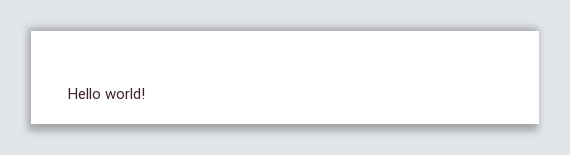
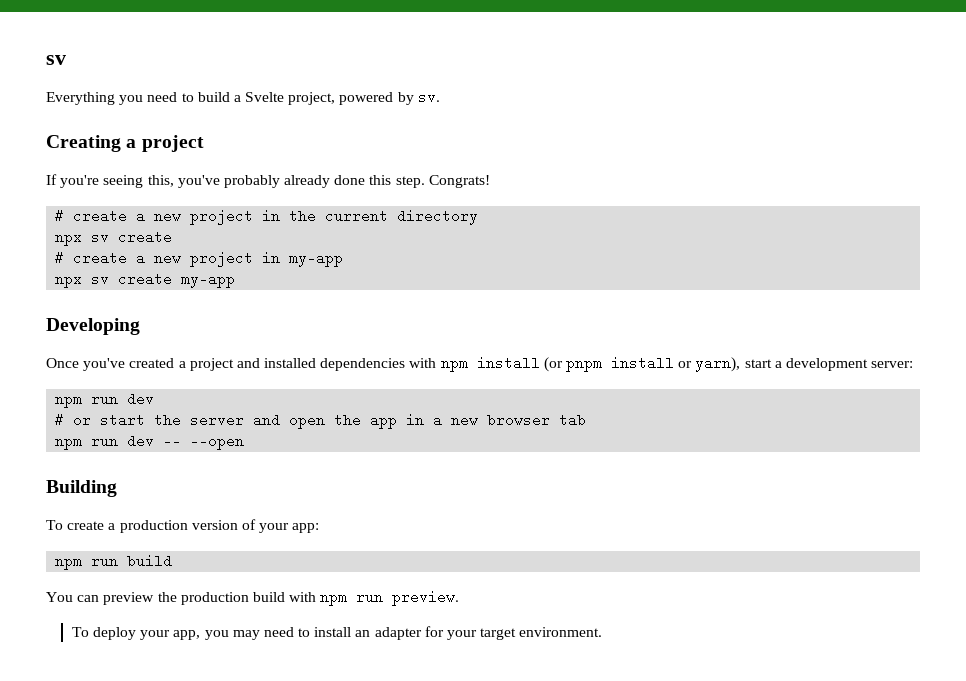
[68,88,146,99] Hello world! -> [46,55,66,65] [46,92,440,105] [46,135,204,152] [46,174,490,188] [55,209,479,225] [55,230,173,246] [55,251,344,267] [55,272,236,288] [46,318,140,335] [46,356,914,372] [55,392,155,408] [55,413,587,429] [55,434,245,450] [46,480,117,497] [46,519,320,533] [55,554,173,570] [46,590,460,606] [71,626,603,640] sv // Everything you need to build a Svelte project, powered by sv. // Creating a project // If you're seeing this, you've probably already done this step. Congrats! // # create a new project in the current directory // npx sv create // # create a new project in my-app // npx sv create my-app // Developing // Once you've created a project and installed dependencies with npm install (or pnpm install or yarn), start a development server: // npm run dev // # or start the server and open the app in a new browser tab // npm run dev -- --open // Building // To create a production version of your app: // npm run build // You can preview the production build with npm run preview. // To deploy your app, you may need to install an adapter for your target environment.

